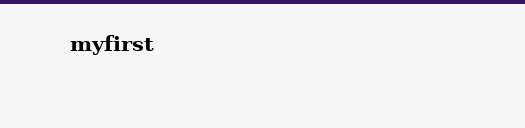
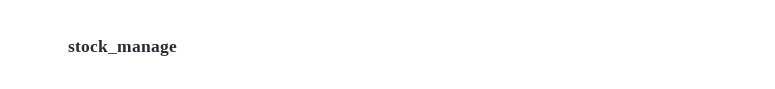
[70,35,154,55] myfirst -> [68,40,177,56] stock_manage

